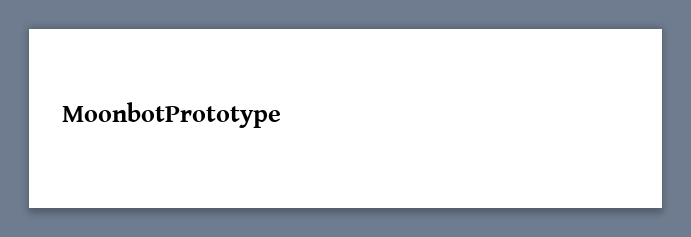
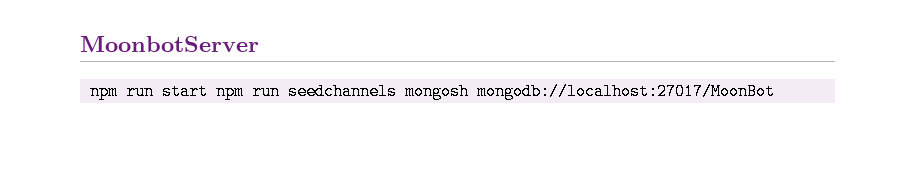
[62,102,281,128] MoonbotPrototype -> [80,36,259,52] [89,83,775,100] MoonbotServer // npm run start npm run seedchannels mongosh mongodb://localhost:27017/MoonBot

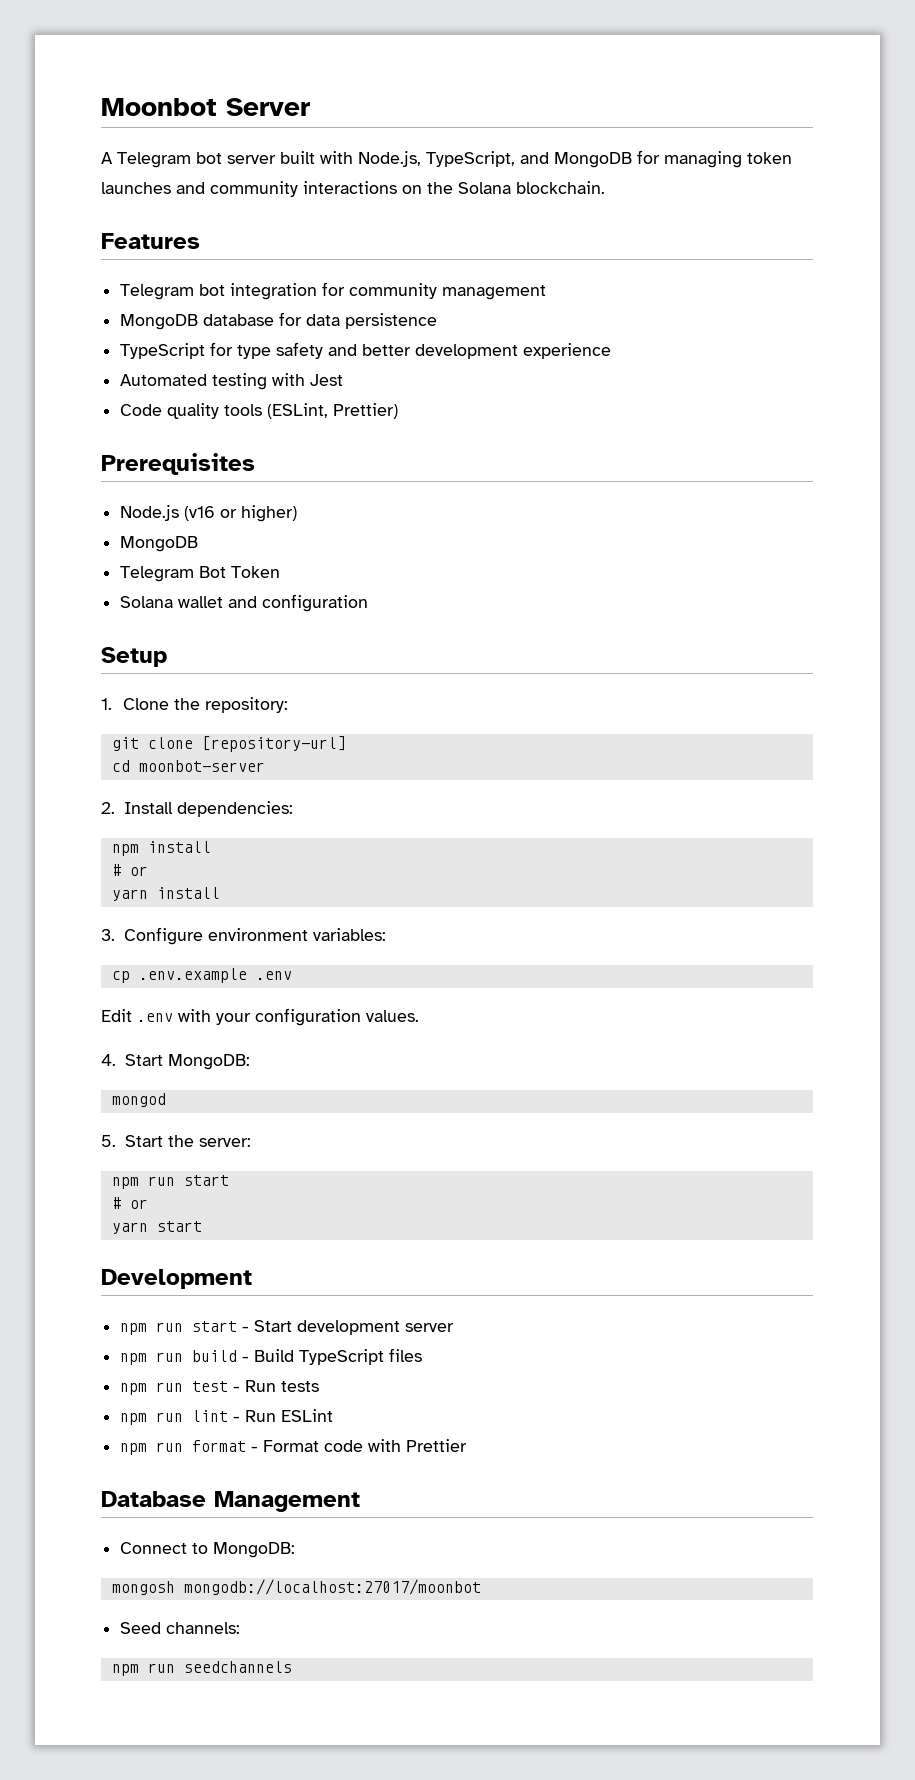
[80,36,259,52] [89,83,208,100] MoonbotServer // npm run start -> [101,98,310,116] [101,150,792,168] [101,181,605,197] [101,233,200,249] [120,282,547,300] [120,312,438,330] [120,342,612,359] [120,373,344,390] [120,403,399,419] [101,453,255,475] [120,505,298,522] [120,536,199,552] [120,566,281,582] [120,594,369,612] [101,647,167,667] [101,697,288,713] [111,736,346,752] [111,760,265,772] [101,801,293,817] [111,841,211,856] [111,864,148,876] [111,887,220,901] [101,927,386,945] [111,968,292,983] [101,1008,419,1026] [101,1054,250,1070] [111,1093,166,1107] [101,1135,251,1147] [111,1175,229,1189] [111,1197,148,1209] [111,1221,202,1234] [101,1269,252,1289] [120,1320,455,1335] [120,1348,423,1365] [120,1380,320,1395] [120,1409,334,1425] [120,1439,468,1455] [101,1491,360,1512] [120,1542,296,1558] [111,1579,481,1595] [120,1622,241,1634] Moonbot Server // A Telegram bot server built with Node.js, TypeScript, and MongoDB for managing token launches and community interactions on the Solana blockchain. // Features // Telegram bot integration for community management // MongoDB database for data persistence // TypeScript for type safety and better development experience // Automated testing with Jest // Code quality tools (ESLint, Prettier) // Prerequisites // Node.js (v16 or higher) // MongoDB // Telegram Bot Token // Solana wallet and configuration // Setup // 1. Clone the repository: // git clone [repository-url] // cd moonbot-server // 2. Install dependencies: // npm install // # or // yarn install // 3. Configure environment variables: // cp .env.example .env // Edit .env with your configuration values. // 4. Start MongoDB: // mongod // 5. Start the server: // npm run start // # or // yarn start // Development // npm run start - Start development server // npm run build - Build TypeScript files // npm run test - Run tests // npm run lint - Run ESLint // npm run format - Format code with Prettier // Database Management // Connect to MongoDB: // mongosh mongodb://localhost:27017/moonbot // Seed channels: //
[404,83,775,100] mongosh mongodb://localhost:27017/MoonBot -> (292, 1667) none

